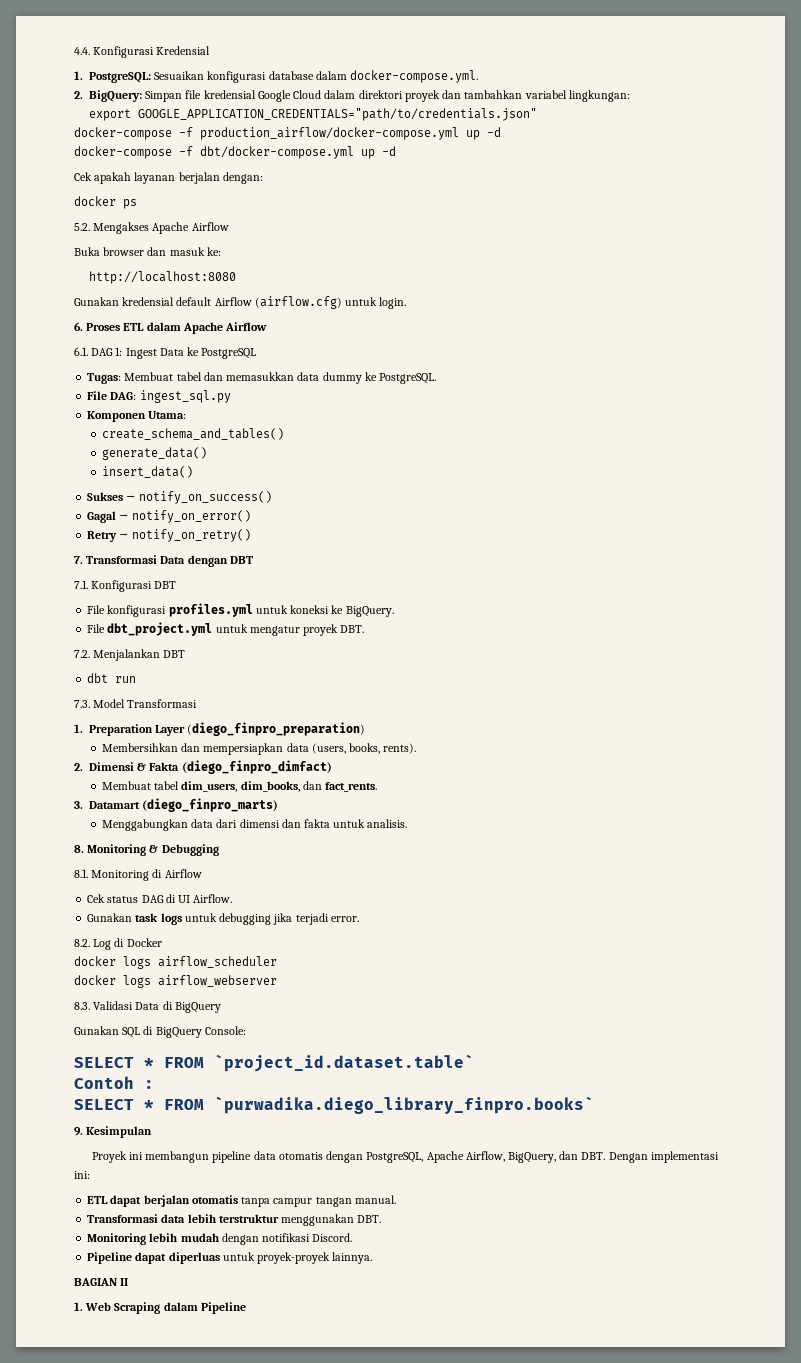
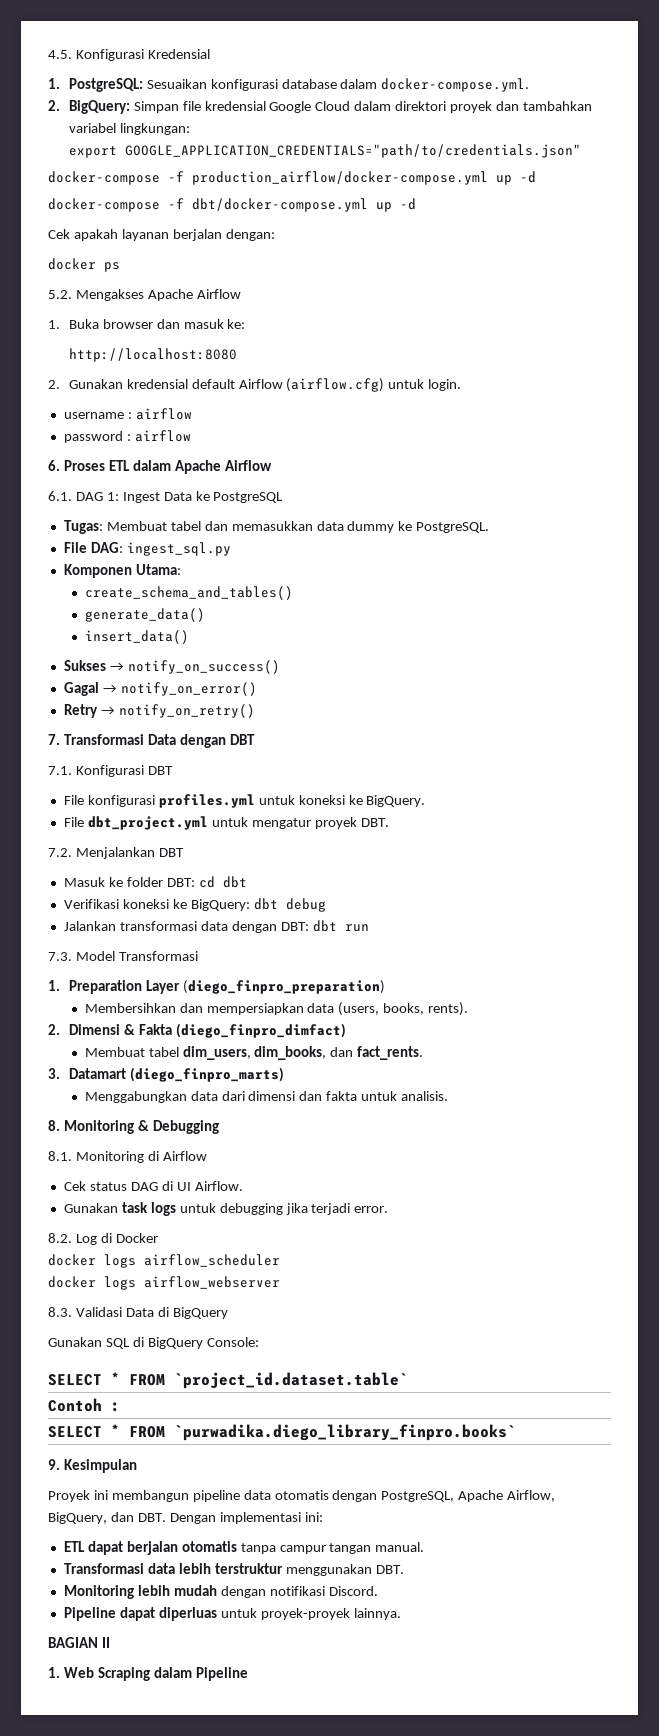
[74,47,90,55] 4.4. -> [48,50,72,59] 4.5.
(229, 226) none -> [48,320,60,329] 1.
(236, 277) none -> [48,380,60,389] 2.
(407, 303) none -> [63,408,192,420] [63,430,191,443] // username : airflow // password : airflow
(186, 654) none -> [63,876,247,888] [63,898,326,912] [63,921,309,933] Masuk ke folder DBT: cd dbt // Verifikasi koneksi ke BigQuery: dbt debug // Jalankan transformasi data dengan DBT:

